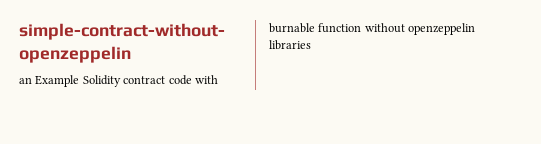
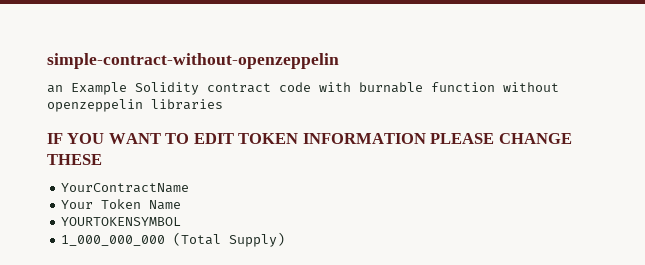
(311, 45) none -> [47,133,572,144] [47,154,102,165] [61,183,190,193] [61,199,182,210] [61,217,182,226] [61,232,286,247] // IF YOU WANT TO EDIT TOKEN INFORMATION PLEASE CHANGE THESE // YourContractName // Your Token Name // YOURTOKENSYMBOL // 1_000_000_000 (Total Supply)

